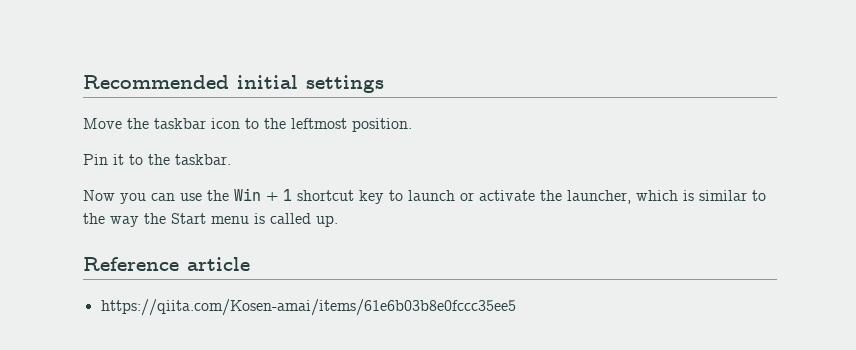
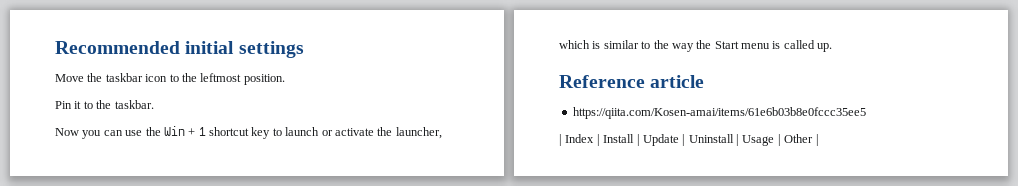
(516, 307) none -> [559,134,819,146] // | Index | Install | Update | Uninstall | Usage | Other |

